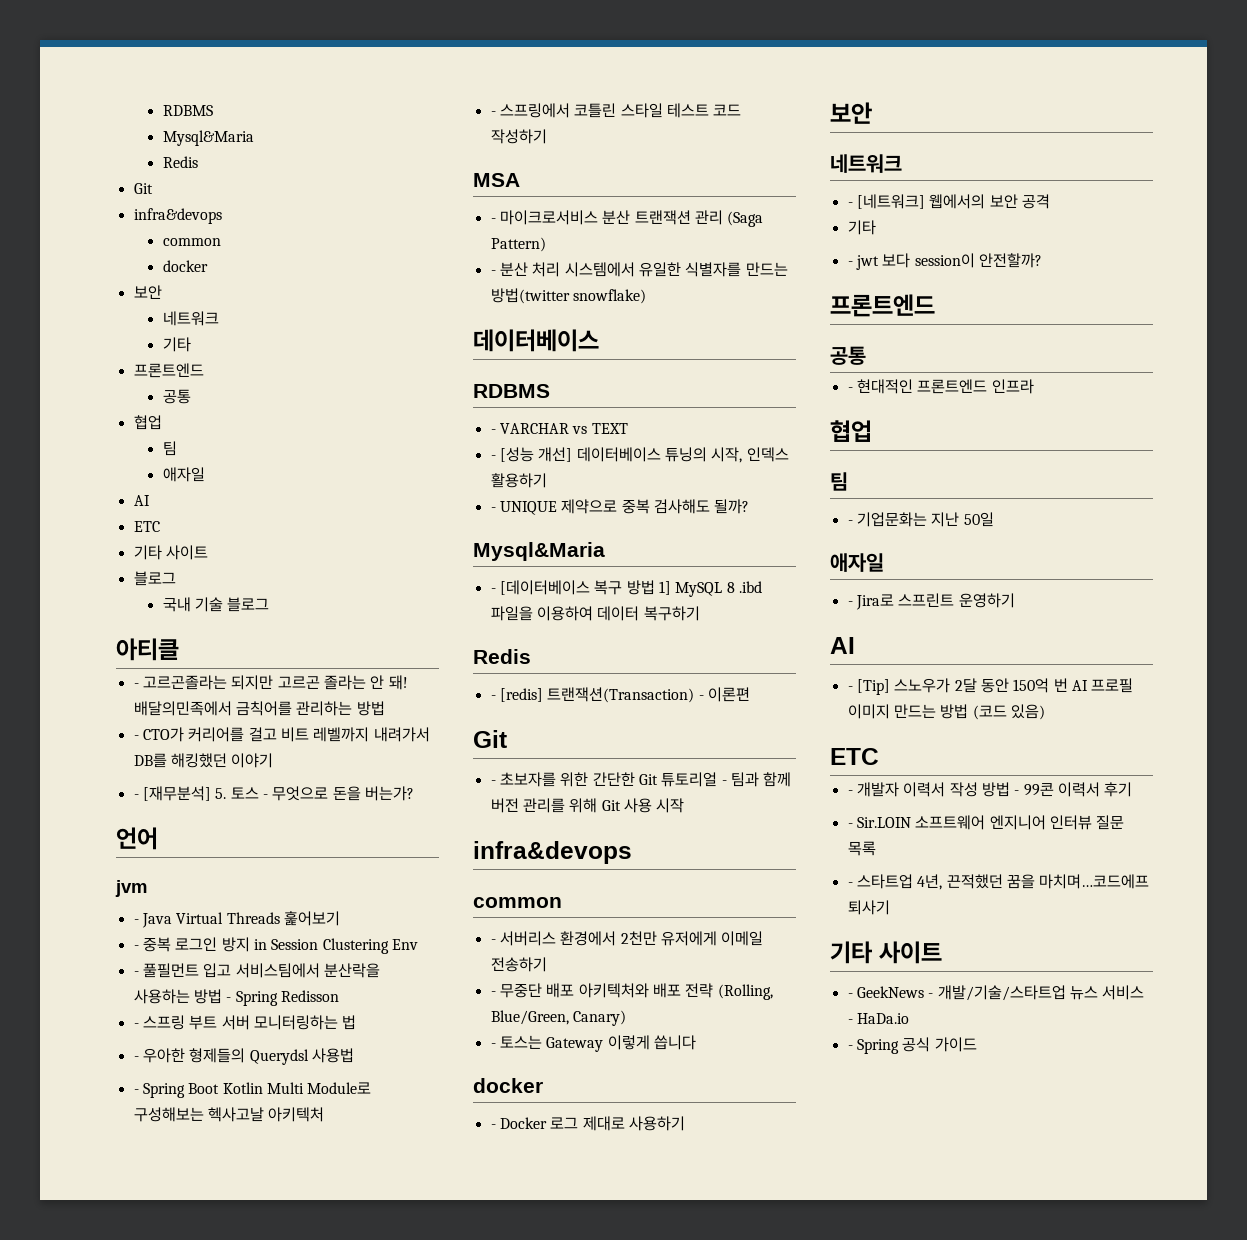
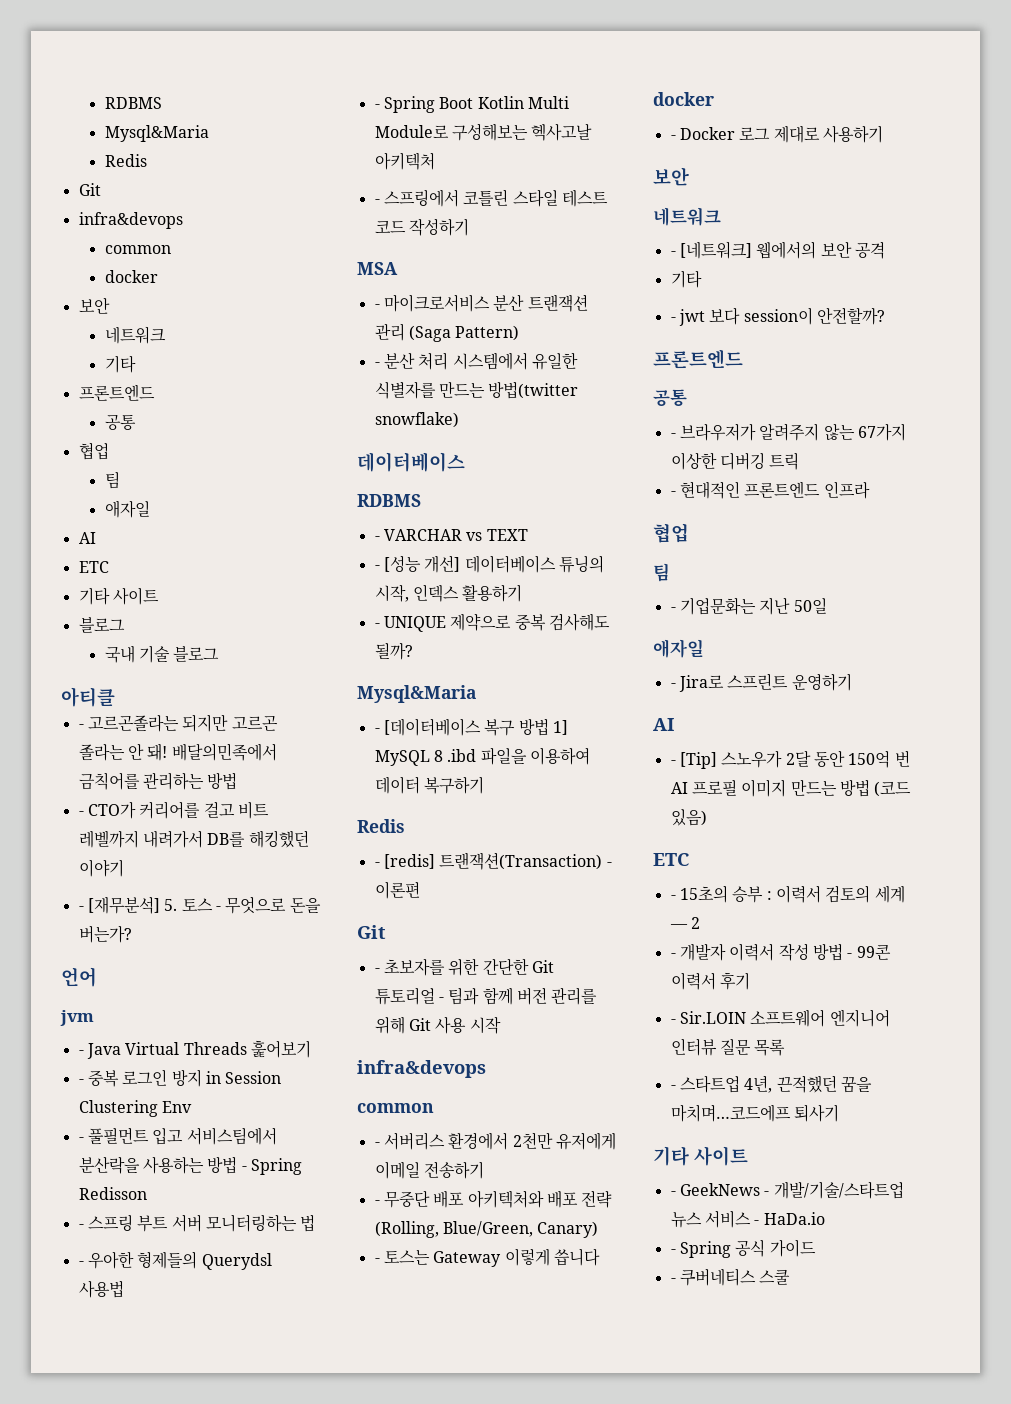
(866, 355) none -> [670,423,906,441] [670,452,800,470] // - 브라우저가 알려주지 않는 67가지 이상한 디버깅 트릭
(879, 756) none -> [670,885,905,903] [669,917,700,929] // - 15초의 승부 : 이력서 검토의 세계 — 2
(977, 1044) none -> [670,1268,791,1286] // - 쿠버네티스 스쿨

